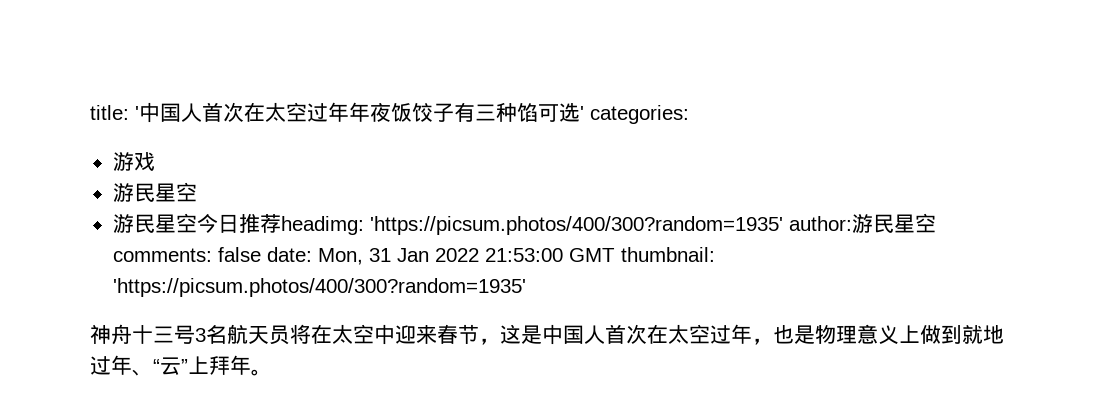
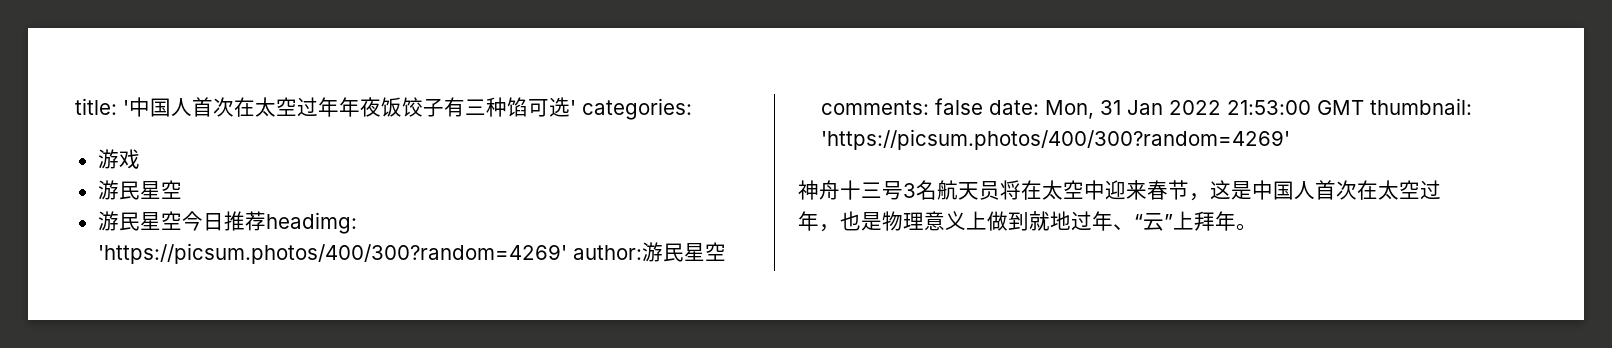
[369,216,783,235] 'https://picsum.photos/400/300?random=1935' -> [97,243,567,264] 'https://picsum.photos/400/300?random=4269'
[112,278,526,297] 'https://picsum.photos/400/300?random=1935' -> [820,129,1290,150] 'https://picsum.photos/400/300?random=4269'

